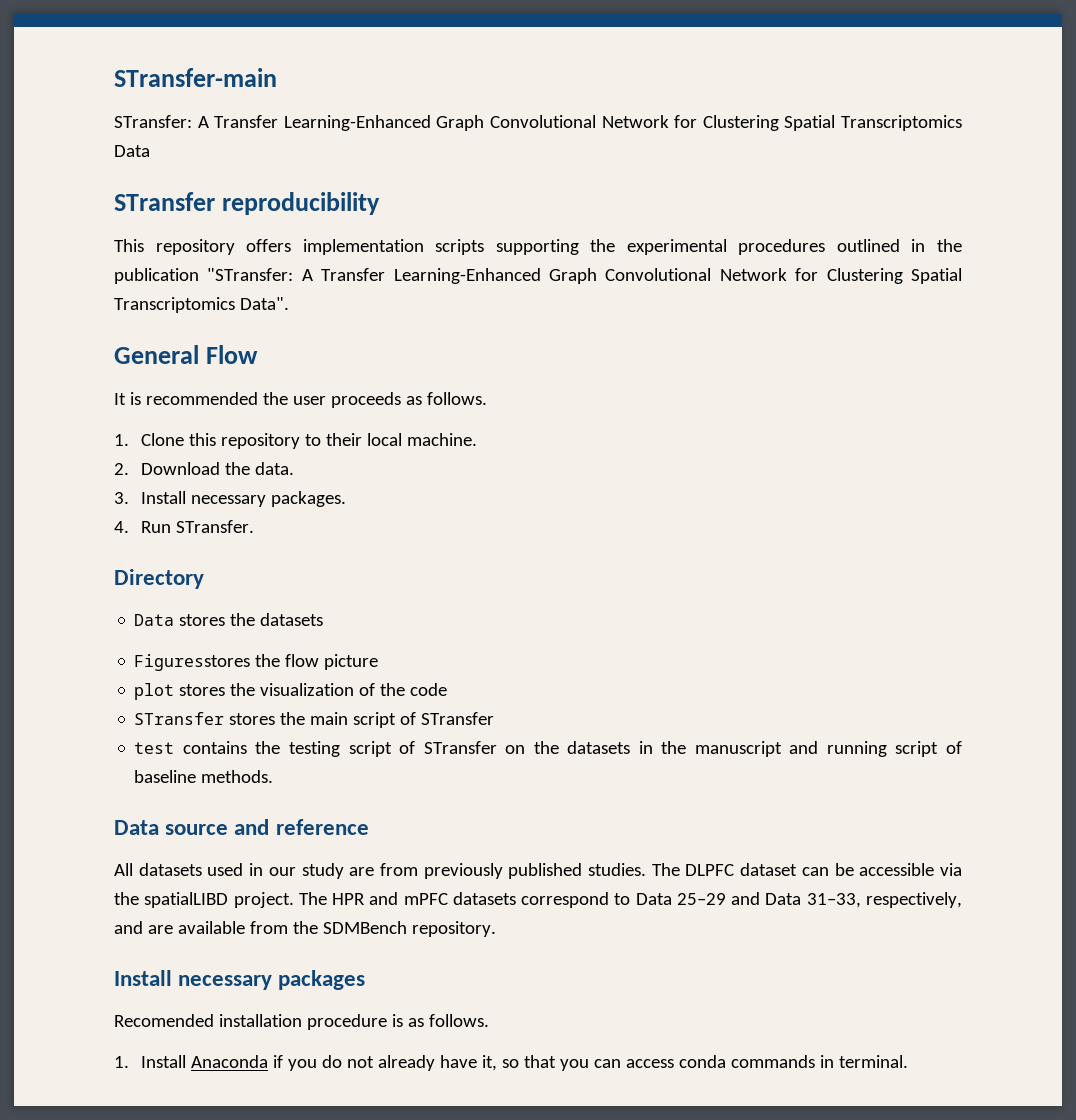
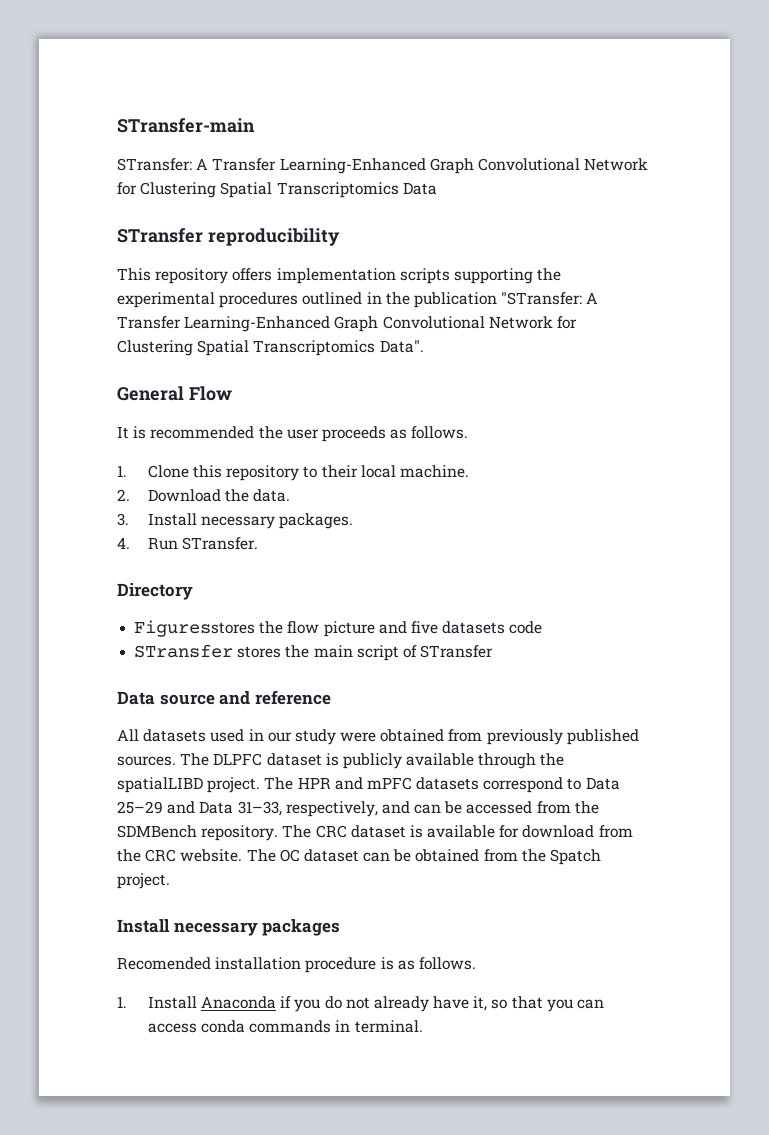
[134,613,324,626] // Data stores the datasets -> (193, 591) none
[134,683,406,700] // plot stores the visualization of the -> [378,621,506,634] and five datasets
[134,741,962,757] [134,770,274,783] // test contains the testing script of STransfer on the datasets in the manuscript and running script of baseline methods. -> (494, 651) none
[349,867,375,876] are -> [340,729,445,742] were obtained
[588,863,647,876] studies. -> [117,756,176,766] sources.
[801,863,963,876] can be accessible via -> [325,753,537,769] is publicly available through
[147,921,245,934] are available -> [414,801,533,814] can be accessed
(496, 929) none -> [282,825,633,838] [117,849,602,865] [117,873,170,889] The CRC dataset is available for download from the CRC website. The OC dataset can be obtained from the Spatch project.

